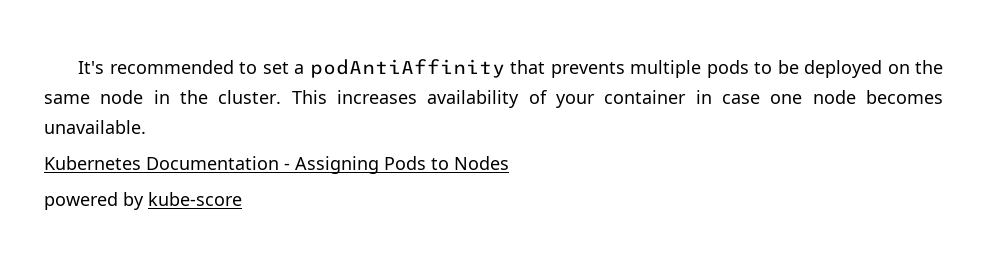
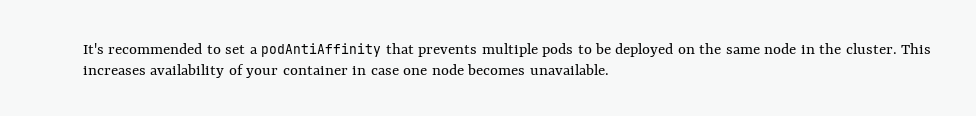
[44,156,509,174] [44,192,242,210] // Kubernetes Documentation - Assigning Pods to Nodes // powered by kube-score -> (609, 69) none

